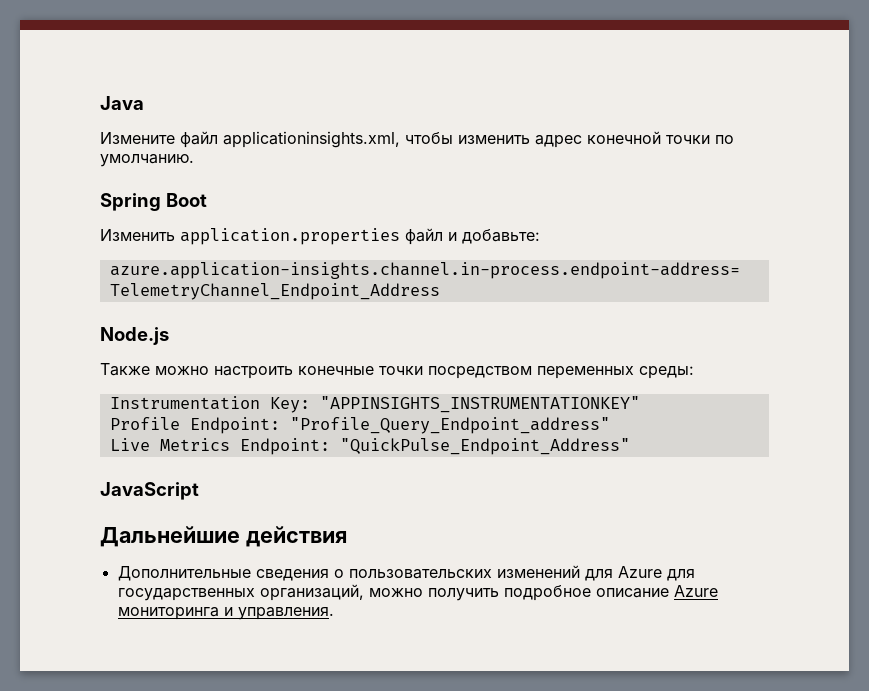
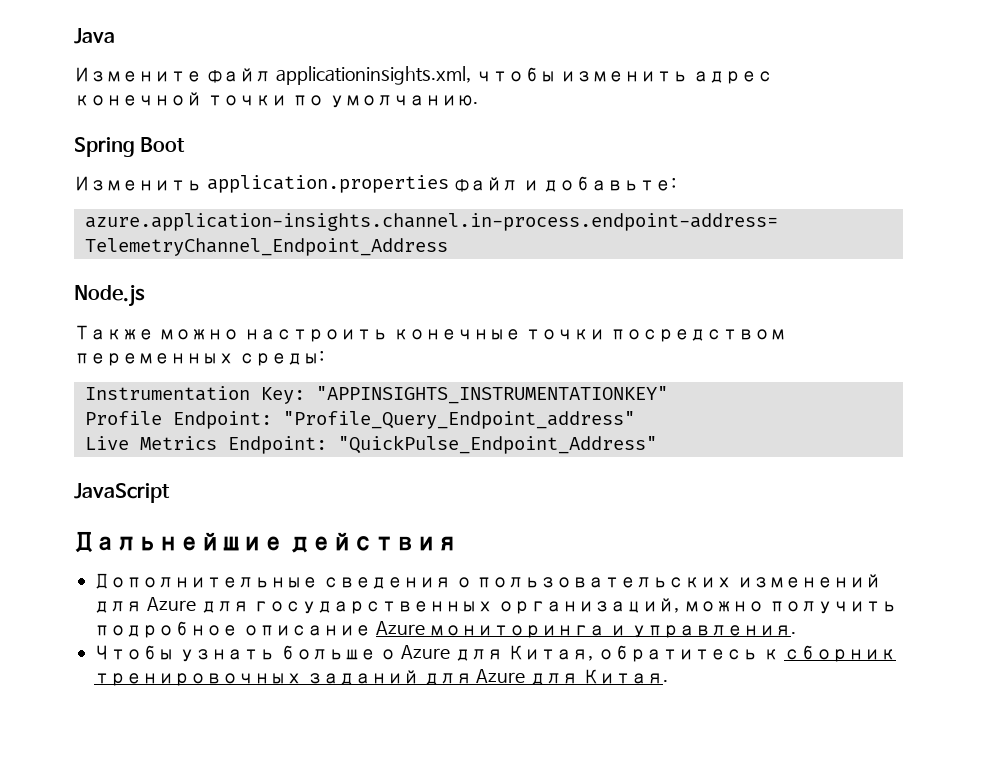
(334, 613) none -> [93,645,896,662] [93,669,669,686] // Чтобы узнать больше о Azure для Китая, обратитесь к сборник тренировочных заданий для Azure для Китая.

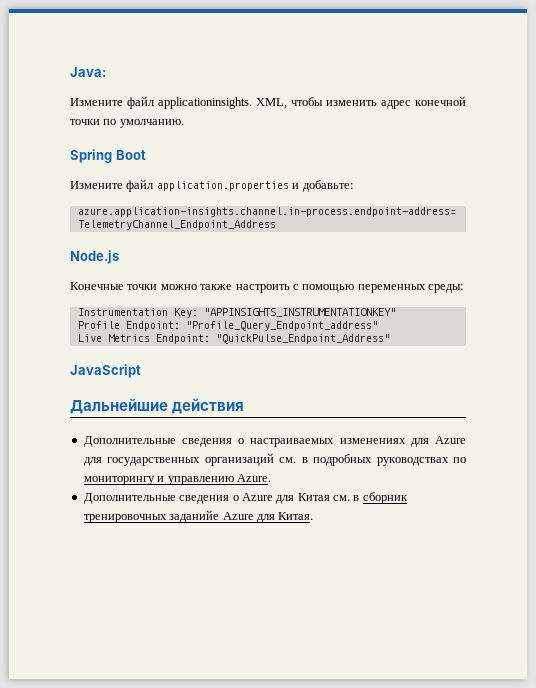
[74,28,115,44] [74,66,471,85] Java // Измените файл applicationinsights.xml, -> [70,67,106,77] [70,96,287,109] Java: // Измените файл applicationinsights. XML,
[74,175,518,193] Изменить application.properties файл -> [70,179,289,192] Измените файл application.properties
[74,325,787,342] Также можно настроить конечные точки посредством -> [70,282,355,293] Конечные точки можно также настроить с помощью
[476,574,882,588] пользовательских изменений -> [250,438,406,447] настраиваемых изменениях
[498,598,897,614] [93,621,797,638] [93,645,896,662] [93,670,472,686] организаций, можно получить подробное описание Azure мониторинга и управления. // Чтобы узнать больше о Azure для Китая, обратитесь к сборник тренировочных заданий для -> [204,453,467,466] [83,474,271,485] [83,492,408,504] [83,510,220,523] организаций см. в подробных руководствах по мониторингу и управлению Azure. // Дополнительные сведения о Azure для Китая см. в сборник тренировочных заданийе

